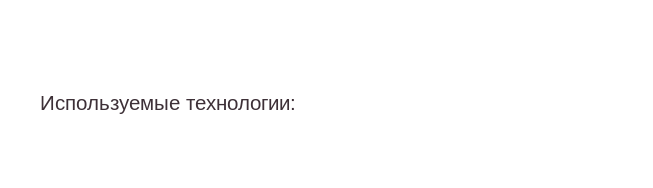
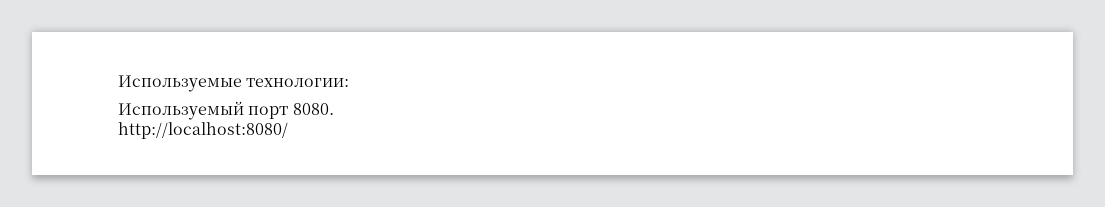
(296, 104) none -> [118,101,334,120] [118,122,288,139] // Используемый порт 8080. // http://localhost:8080/

